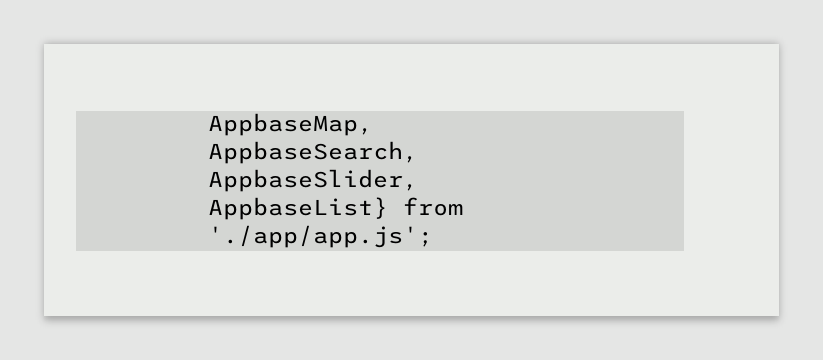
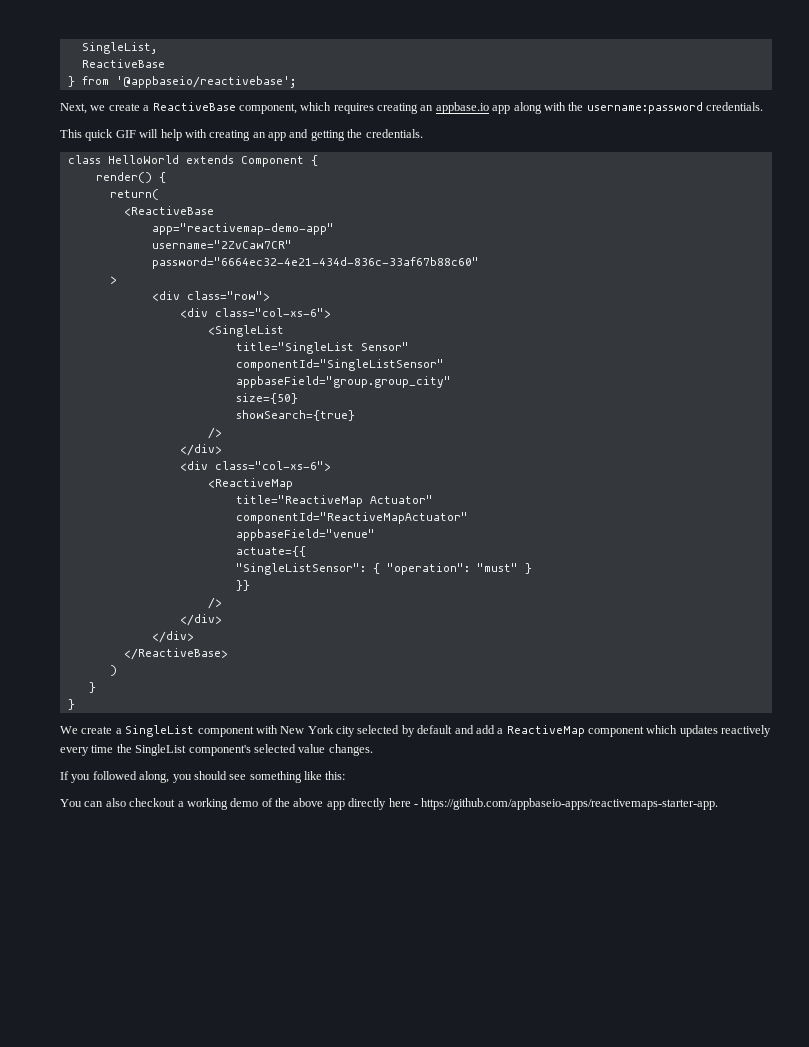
[208,113,374,136] [208,141,419,164] [208,169,419,192] [208,197,464,220] [208,225,434,248] AppbaseMap, // AppbaseSearch, // AppbaseSlider, // AppbaseList} from './app/app.js'; -> [81,42,157,54] [81,59,165,68] [67,76,296,88] [60,102,763,114] [60,129,423,141] [67,155,318,167] [95,172,166,183] [109,189,159,200] [123,206,214,216] [151,223,334,235] [151,240,292,249] [151,257,479,269] [109,276,117,284] [151,291,270,301] [179,308,331,318] [207,325,284,337] [235,342,409,354] [235,359,444,371] [235,376,451,388] [235,393,298,404] [235,410,355,421] [207,427,222,439] [179,444,222,456] [179,461,331,471] [207,478,293,490] [235,495,433,507] [235,512,468,524] [235,529,375,541] [235,546,306,557] [235,563,532,575] [235,580,250,591] [207,597,222,609] [179,614,222,626] [151,631,194,643] [123,648,228,660] [109,665,117,676] [88,682,96,693] [67,699,75,710] [60,725,772,737] [60,744,373,756] [60,771,346,783] [60,798,719,810] SingleList, // ReactiveBase // } from '@appbaseio/reactivebase'; // Next, we create a ReactiveBase component, which requires creating an appbase.io app along with the username:password credentials. // This quick GIF will help with creating an app and getting the credentials. // class HelloWorld extends Component { // render() { // return( // <ReactiveBase // app="reactivemap-demo-app" // username="2ZvCaw7CR" // password="6664ec32-4e21-434d-836c-33af67b88c60" // > // <div class="row"> // <div class="col-xs-6"> // <SingleList // title="SingleList Sensor" // componentId="SingleListSensor" // appbaseField="group.group_city" // size={50} // showSearch={true} // /> // </div> // <div class="col-xs-6"> // <ReactiveMap // title="ReactiveMap Actuator" // componentId="ReactiveMapActuator" // appbaseField="venue" // actuate={{ // "SingleListSensor": { "operation": "must" } // }} // /> // </div> // </div> // </ReactiveBase> // ) // } // } // We create a SingleList component with New York city selected by default and add a ReactiveMap component which updates reactively every time the SingleList component's selected value changes. // If you followed along, you should see something like this: // You can also checkout a working demo of the above app directly here - https://github.com/appbaseio-apps/reactivemaps-starter-app.

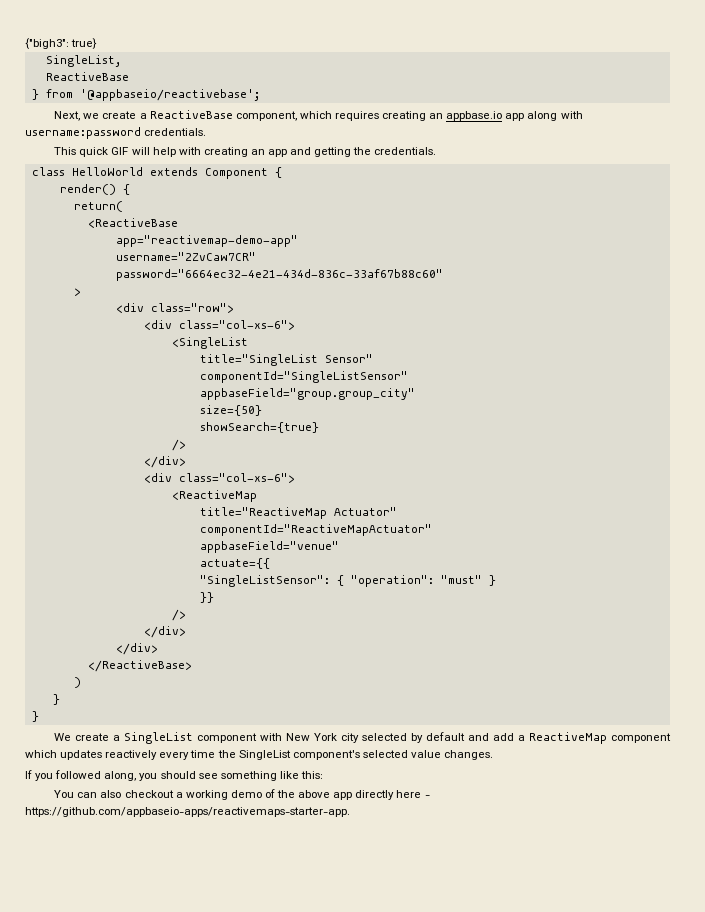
(81, 48) none -> [25,38,98,49] {"bigh3": true} //
[568,102,584,111] the -> (583, 115) none

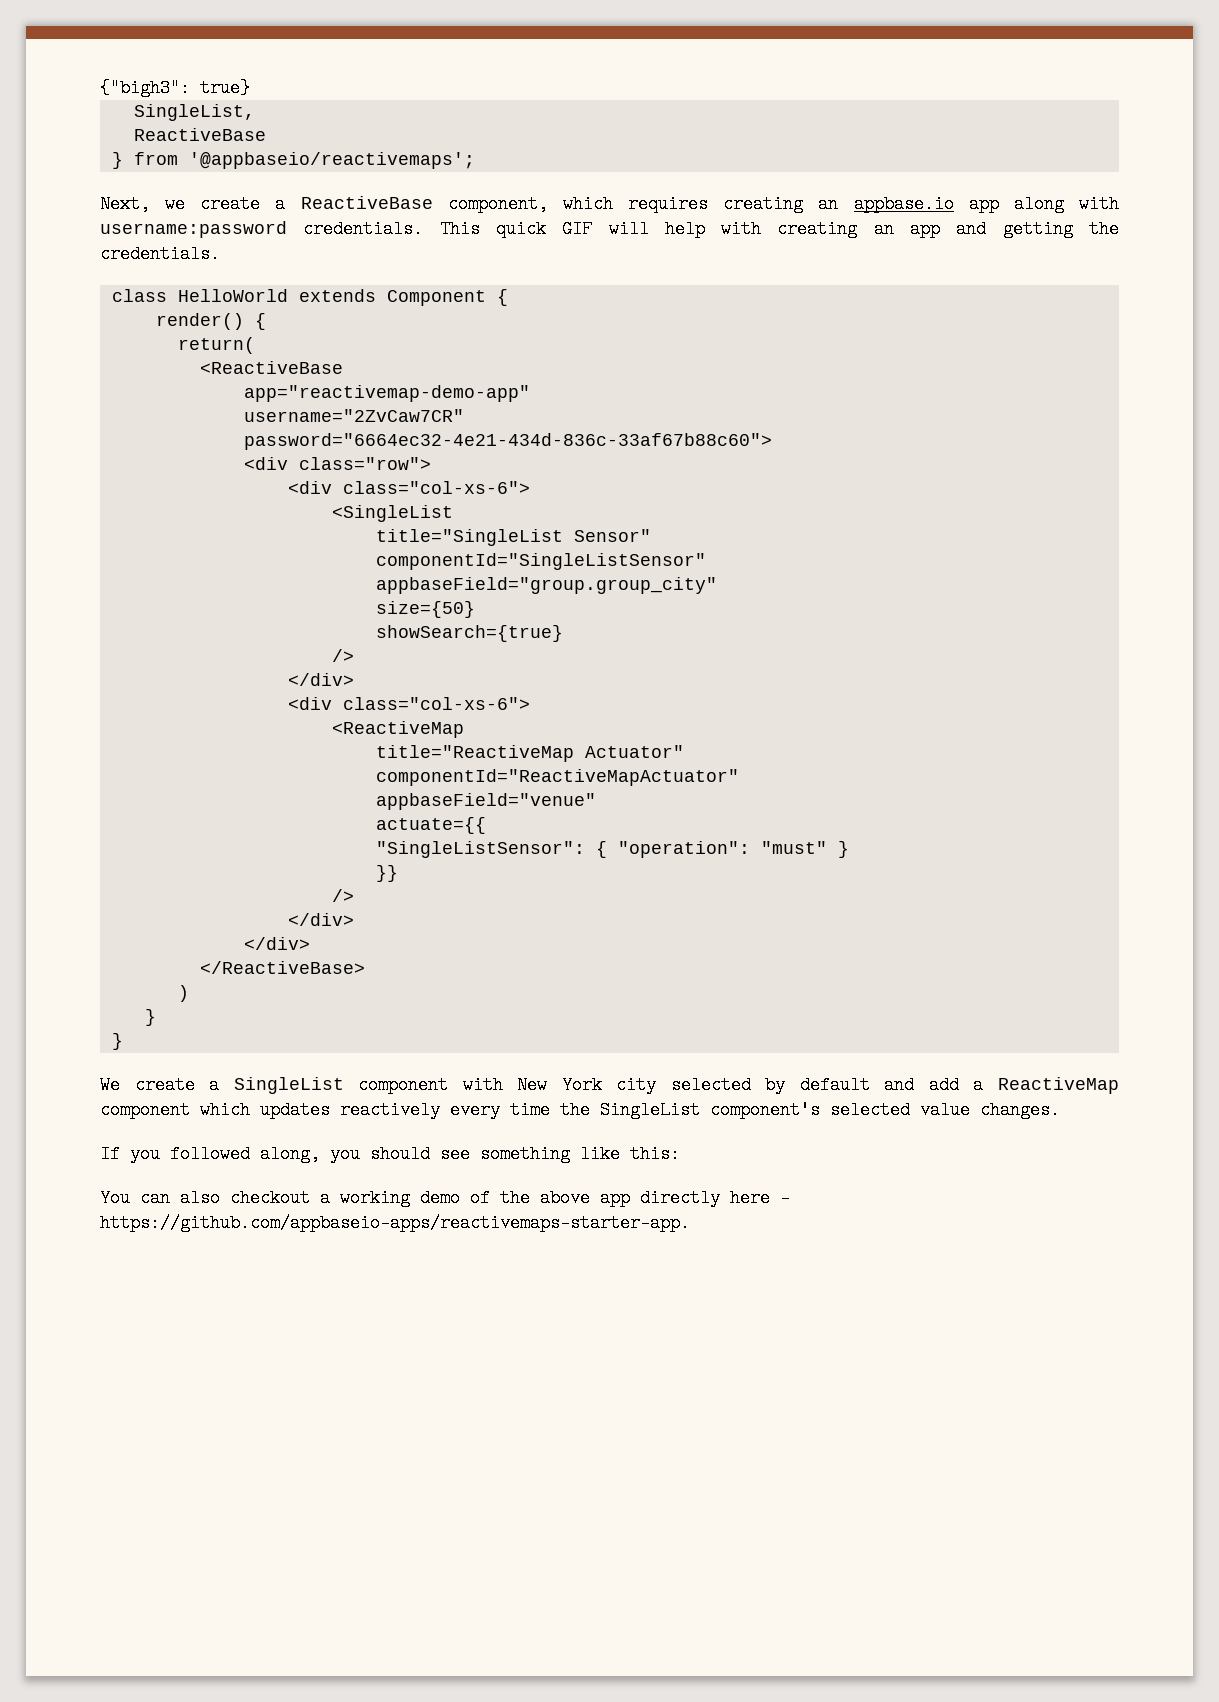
[79,89,260,101] '@appbaseio/reactivebase'; -> [188,152,475,169] '@appbaseio/reactivemaps';
(207, 132) // -> (424, 229) none
[115,269,443,281] [73,288,81,296] password="6664ec32-4e21-434d-836c-33af67b88c60" // > -> [243,433,772,450] password="6664ec32-4e21-434d-836c-33af67b88c60">

